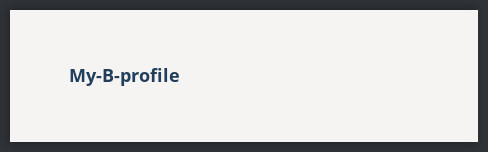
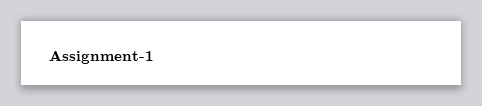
[69,68,180,86] My-B-profile -> [49,50,154,64] Assignment-1

